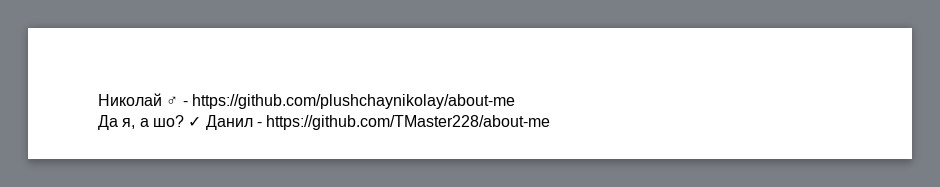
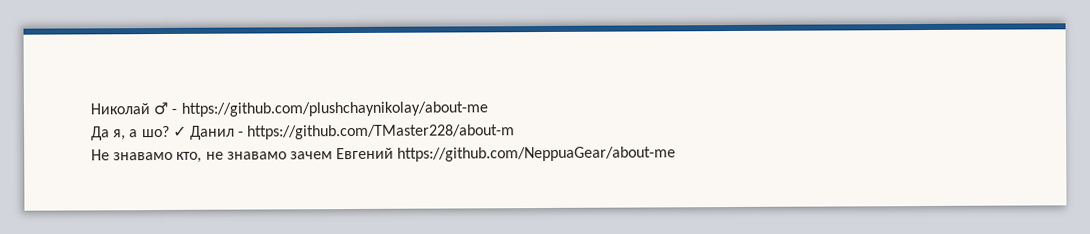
[266,115,551,130] https://github.com/TMaster228/about-me -> [247,124,516,140] [91,146,677,163] https://github.com/TMaster228/about-m // Не знавамо кто, не знавамо зачем Евгений https://github.com/NeppuaGear/about-me

